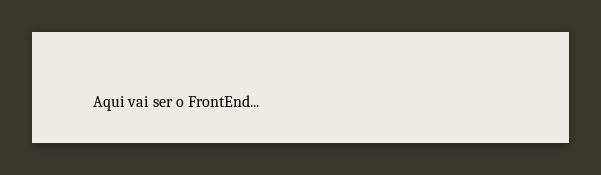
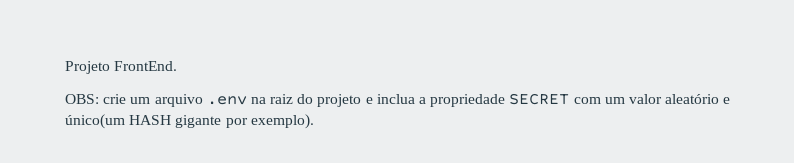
[93,95,260,111] Aqui vai ser o FrontEnd... -> [65,61,178,74] [65,93,731,107] [65,114,314,129] Projeto FrontEnd. // OBS: crie um arquivo .env na raiz do projeto e inclua a propriedade SECRET com um valor aleatório e único(um HASH gigante por exemplo).

